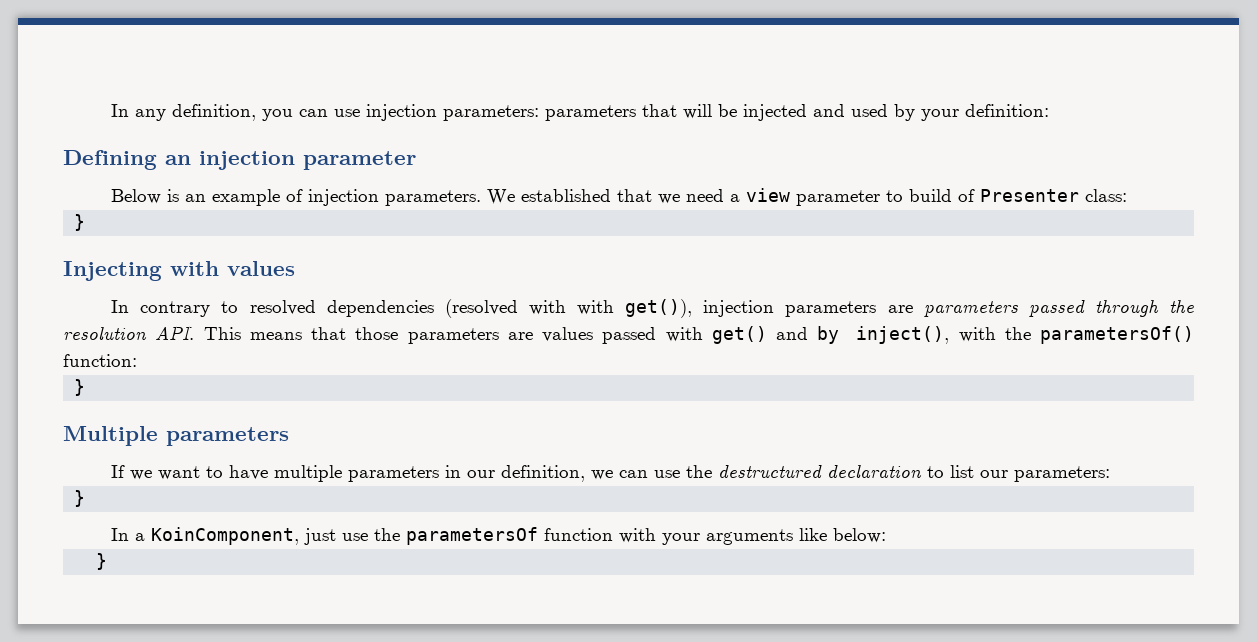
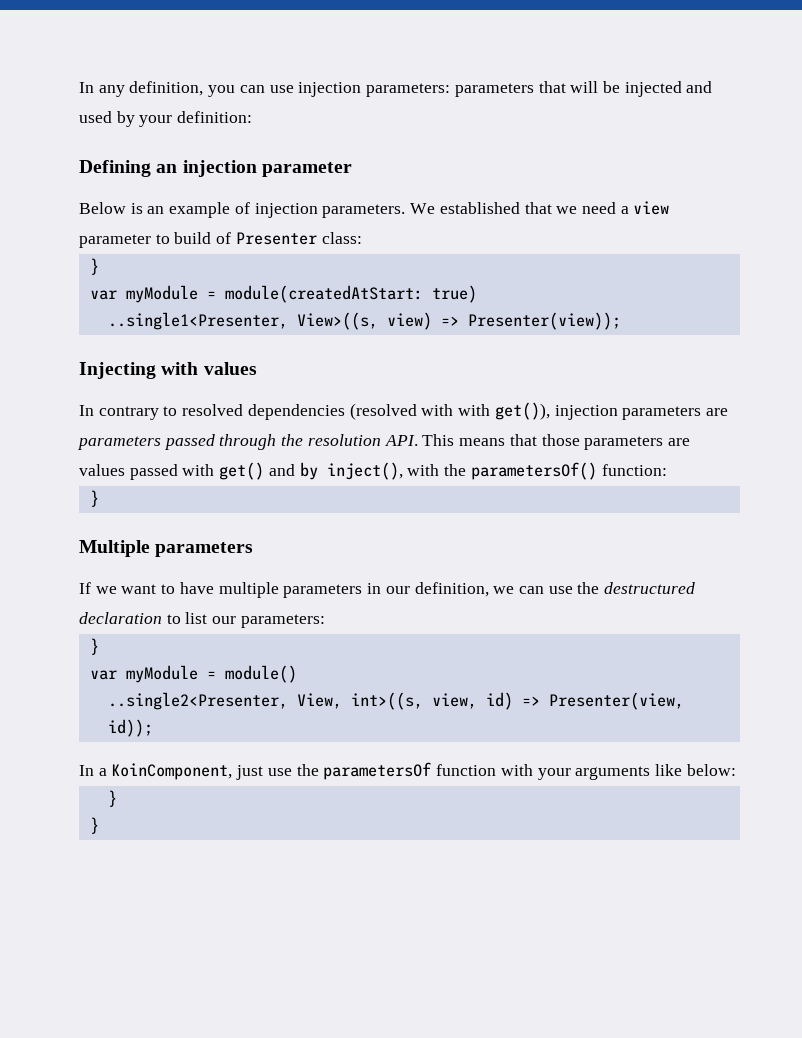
(86, 222) none -> [89,285,477,303] [107,312,621,330] // var myModule = module(createdAtStart: true) // ..single1<Presenter, View>((s, view) => Presenter(view));
(86, 498) none -> [89,665,297,683] [107,692,684,710] [107,719,153,737] // var myModule = module() // ..single2<Presenter, View, int>((s, view, id) => Presenter(view, id));
(108, 561) none -> [89,817,99,834] // }

